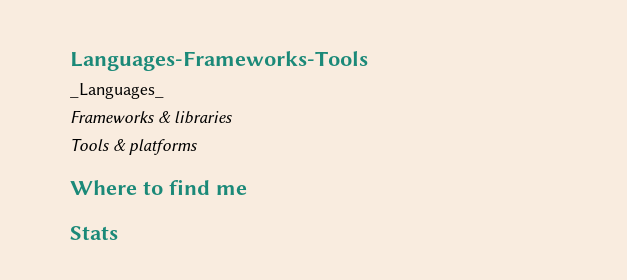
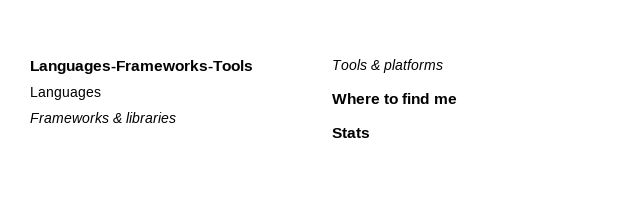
[70,83,164,99] _Languages_ -> [30,87,101,100] Languages

